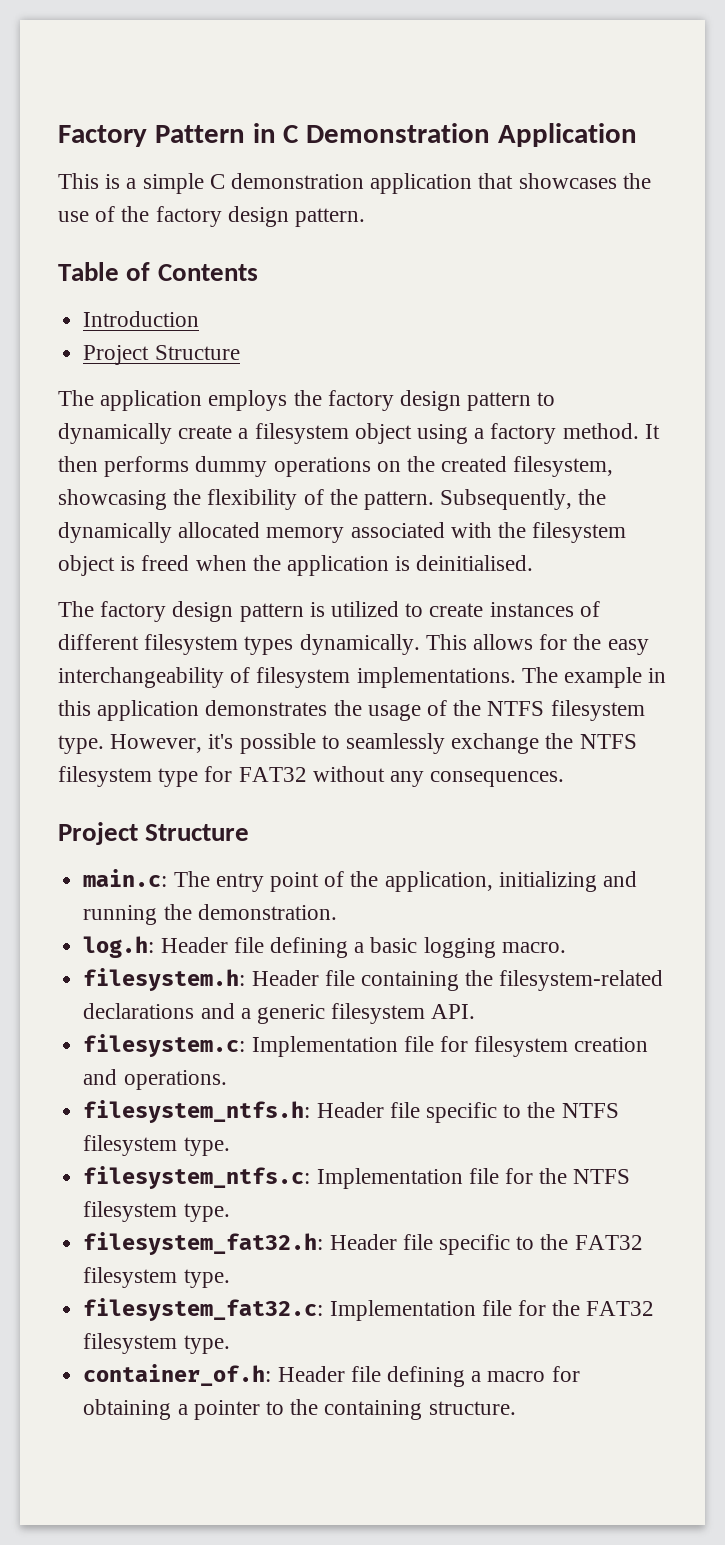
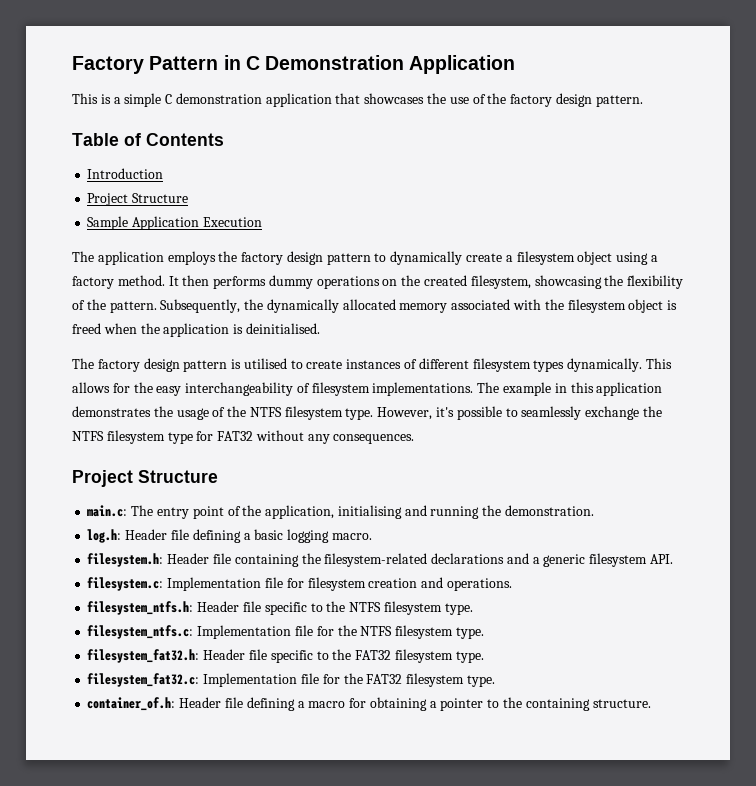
(240, 352) none -> [87,216,262,230] // Sample Application Execution
[331,601,400,617] utilized -> [243,358,287,369] utilised
[498,871,597,892] initializing -> [337,505,402,519] initialising

